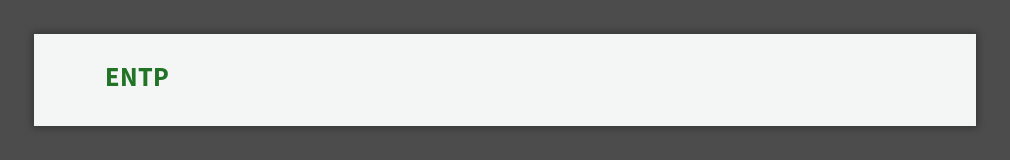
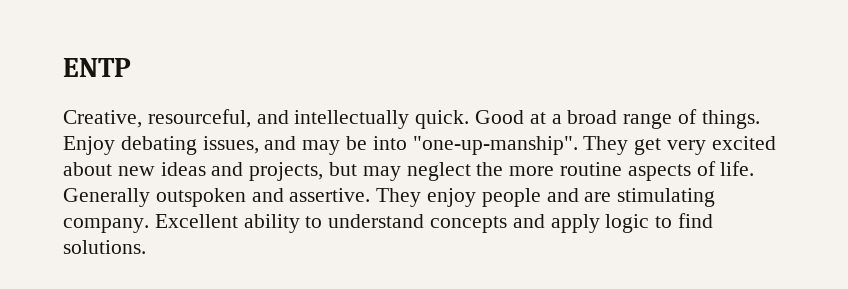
(169, 77) none -> [63,109,760,129] [63,136,776,155] [63,161,755,181] [63,188,716,207] [63,213,714,233] [63,240,146,254] // Creative, resourceful, and intellectually quick. Good at a broad range of things. Enjoy debating issues, and may be into "one-up-manship". They get very excited about new ideas and projects, but may neglect the more routine aspects of life. Generally outspoken and assertive. They enjoy people and are stimulating company. Excellent ability to understand concepts and apply logic to find solutions.

